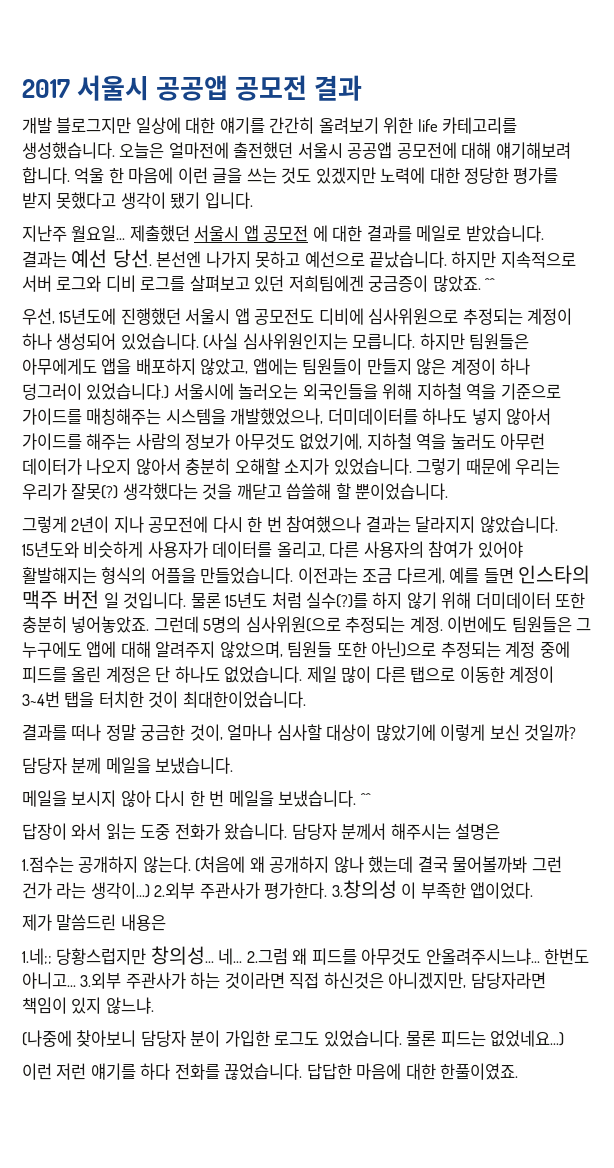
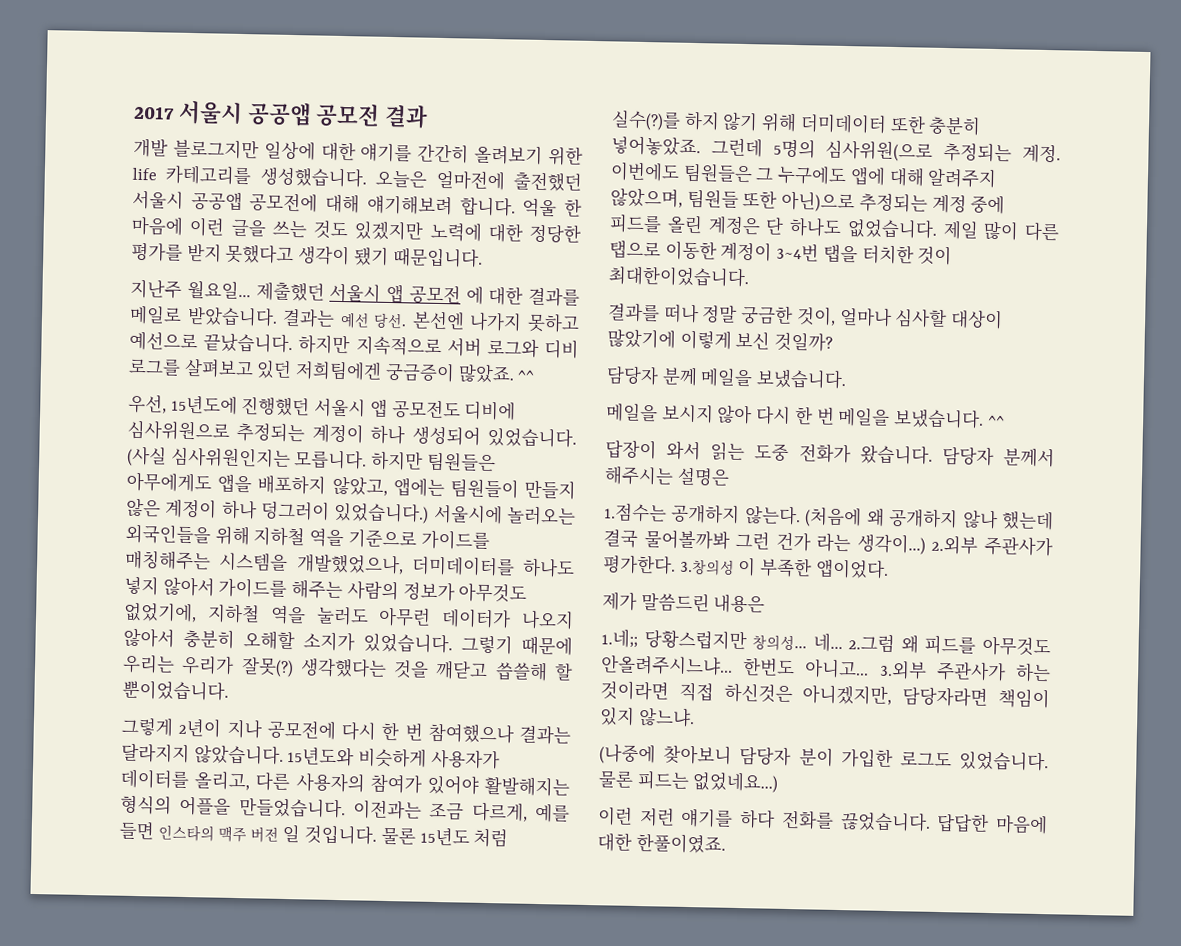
[204,192,253,209] 입니다. -> [392,247,483,268] 때문입니다.

